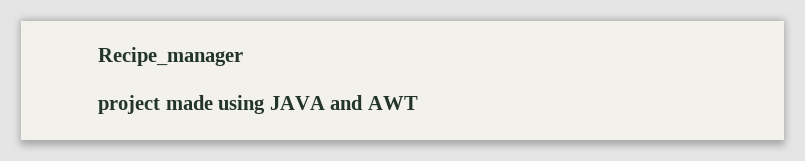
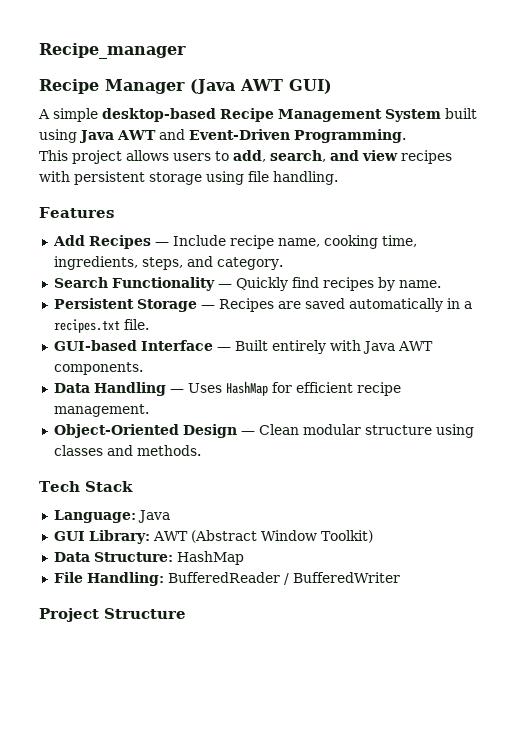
[98,95,418,114] project made using JAVA and AWT -> [39,79,332,94] [38,108,477,122] [39,129,406,143] [39,150,452,164] [39,171,338,185] [39,207,114,218] [52,235,417,249] [53,256,283,270] [53,277,441,291] [53,298,472,312] [53,319,149,333] [53,340,433,354] [53,362,143,375] [53,381,401,396] [53,404,149,417] [53,424,474,438] [53,445,201,456] [39,481,133,492] [53,510,170,523] [53,530,373,544] [53,551,244,565] [53,572,400,586] [39,608,186,622] Recipe Manager (Java AWT GUI) // A simple desktop-based Recipe Management System built using Java AWT and Event-Driven Programming. // This project allows users to add, search, and view recipes with persistent storage using file handling. // Features // Add Recipes — Include recipe name, cooking time, ingredients, steps, and category. // Search Functionality — Quickly find recipes by name. // Persistent Storage — Recipes are saved automatically in a recipes.txt file. // GUI-based Interface — Built entirely with Java AWT components. // Data Handling — Uses HashMap for efficient recipe management. // Object-Oriented Design — Clean modular structure using classes and methods. // Tech Stack // Language: Java // GUI Library: AWT (Abstract Window Toolkit) // Data Structure: HashMap // File Handling: BufferedReader / BufferedWriter // Project Structure

